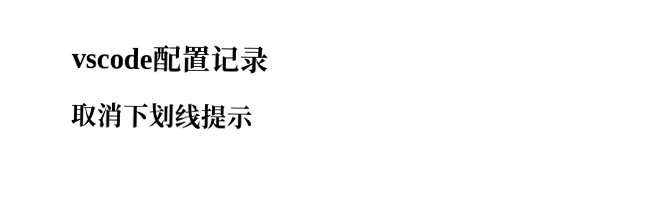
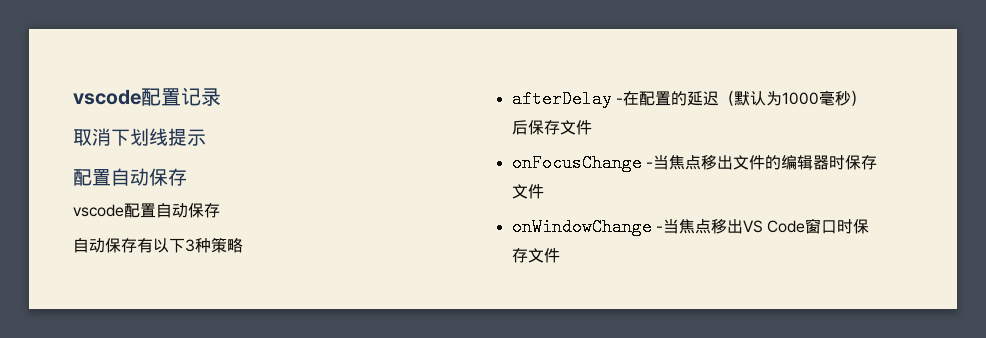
(256, 117) none -> [73,168,187,186] [73,203,220,218] [73,237,243,253] [511,90,866,108] [511,120,592,135] [511,154,877,172] [511,184,544,199] [511,218,870,236] [511,248,560,263] // 配置自动保存 // vscode配置自动保存 // 自动保存有以下3种策略 // afterDelay -在配置的延迟（默认为1000毫秒）后保存文件 // onFocusChange -当焦点移出文件的编辑器时保存文件 // onWindowChange -当焦点移出VS Code窗口时保存文件

